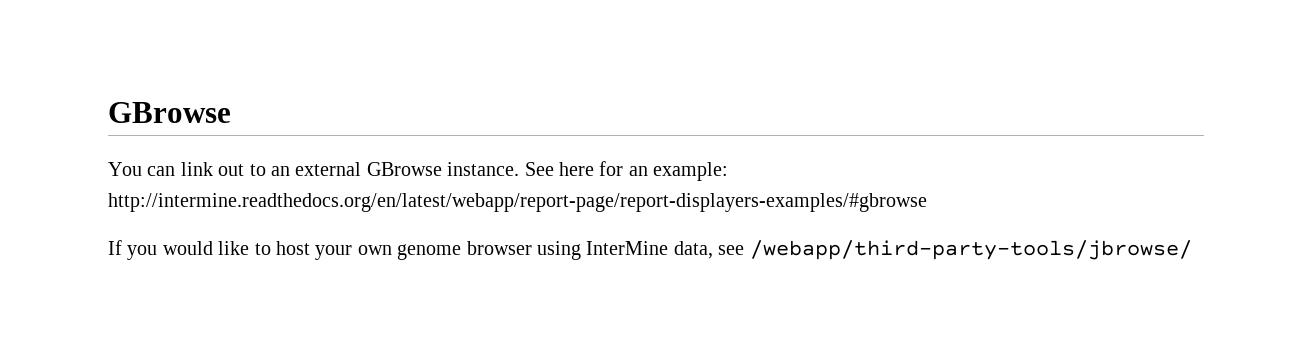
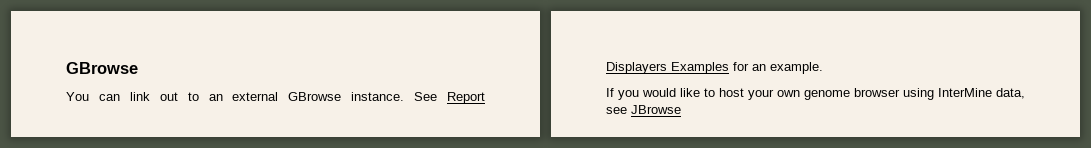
[559,161,729,181] [108,193,927,212] here for an example: http://intermine.readthedocs.org/en/latest/webapp/report-page/report-displayers-examples/#gbrowse -> [447,92,485,104] [606,62,823,74] Report Displayers Examples for an example.
[749,240,1192,260] /webapp/third-party-tools/jbrowse/ -> [631,105,681,114] JBrowse

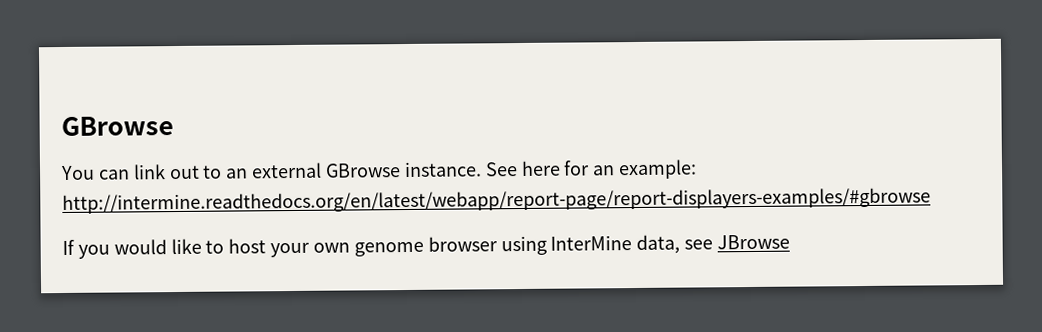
[447,92,485,104] [606,62,823,74] Report Displayers Examples for an example. -> [520,159,698,180] [62,187,931,215] here for an example: http://intermine.readthedocs.org/en/latest/webapp/report-page/report-displayers-examples/#gbrowse

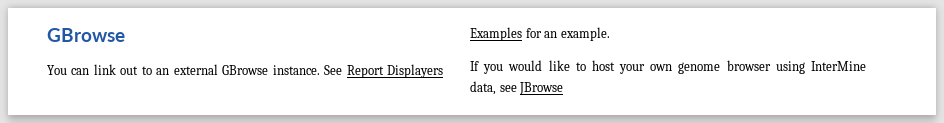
[520,159,698,180] [62,187,931,215] here for an example: http://intermine.readthedocs.org/en/latest/webapp/report-page/report-displayers-examples/#gbrowse -> [346,64,443,78] [470,27,610,41] Report Displayers Examples for an example.

